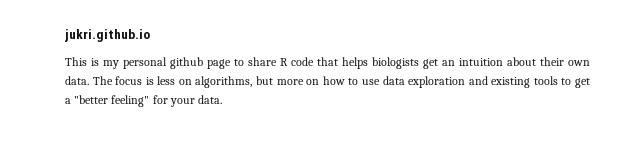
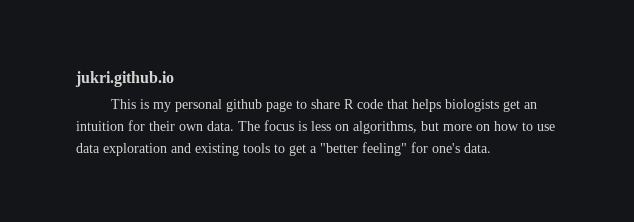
[507,57,536,66] about -> [128,120,145,131] for
[169,98,195,107] your -> [432,143,460,153] one's

